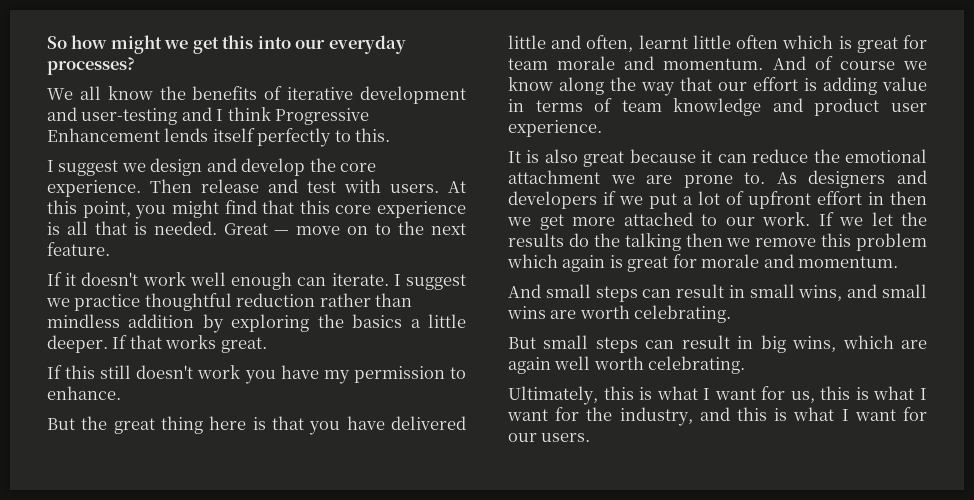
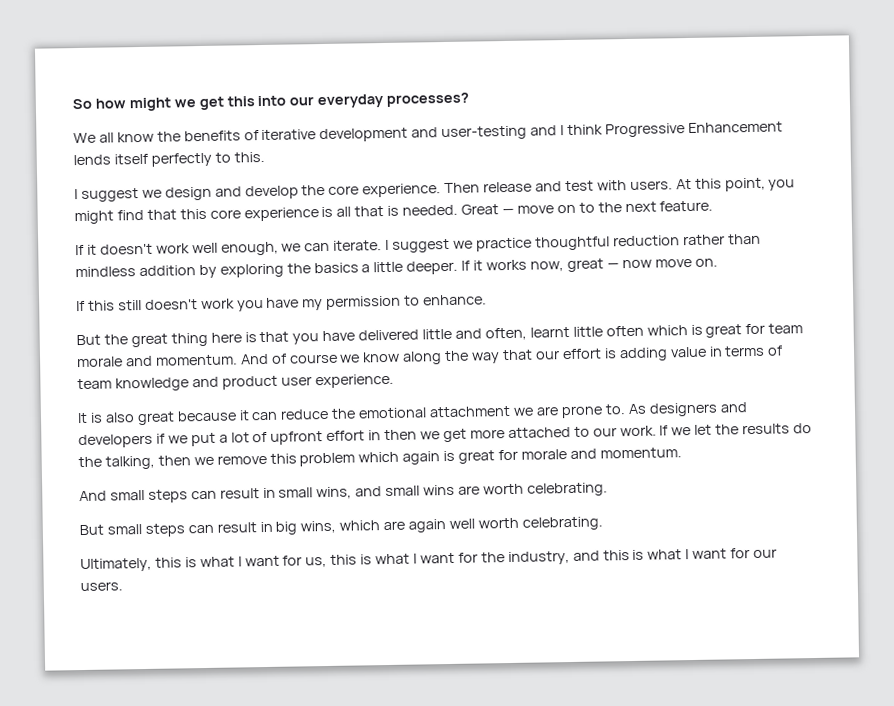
[231,272,293,290] enough -> [220,241,302,256] enough, we
[129,335,267,353] that works great. -> [473,258,718,273] it works now, great — now move on.
[624,233,681,251] talking -> [104,455,155,470] talking,

